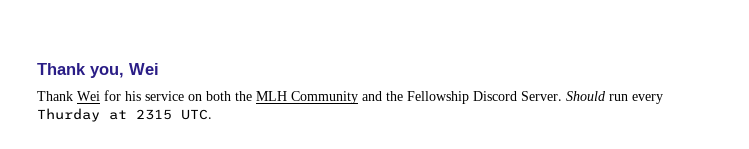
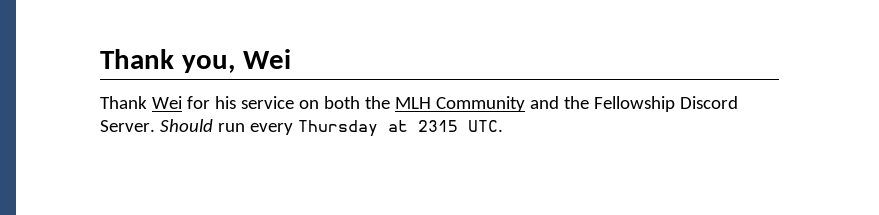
[37,108,100,122] Thurday -> [297,120,378,137] Thursday

